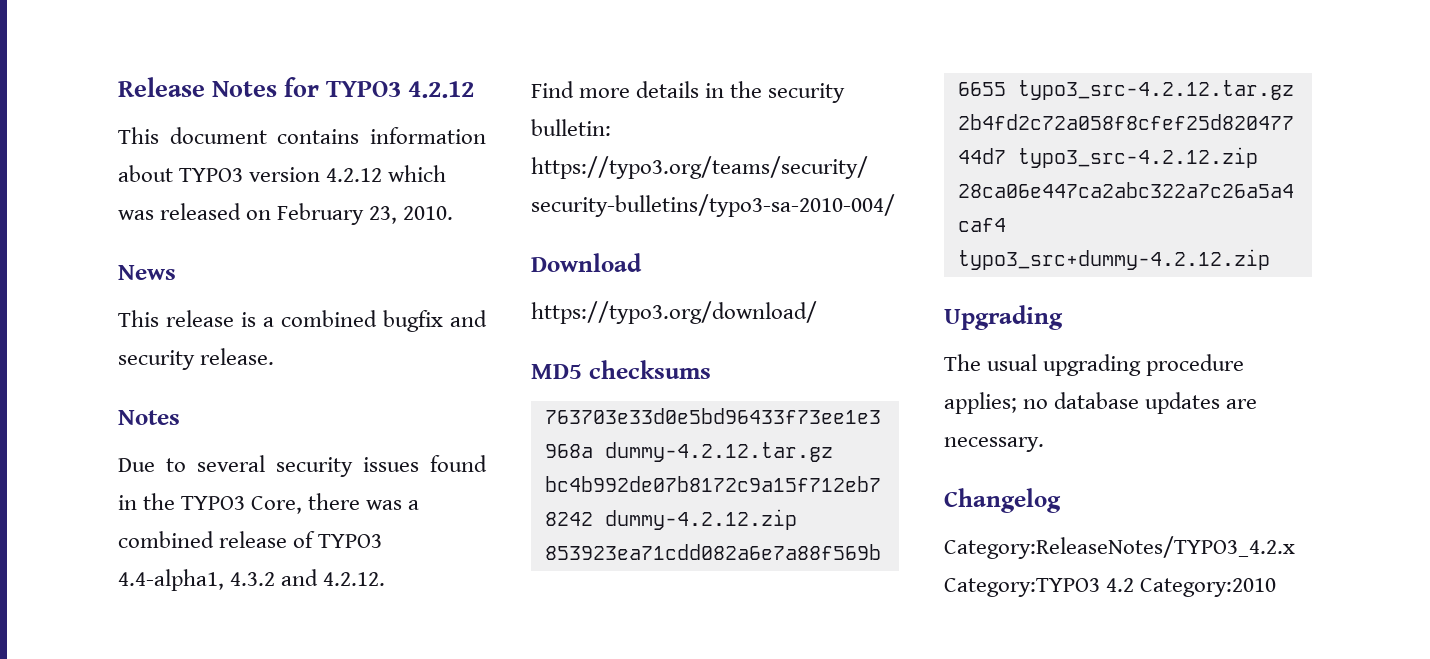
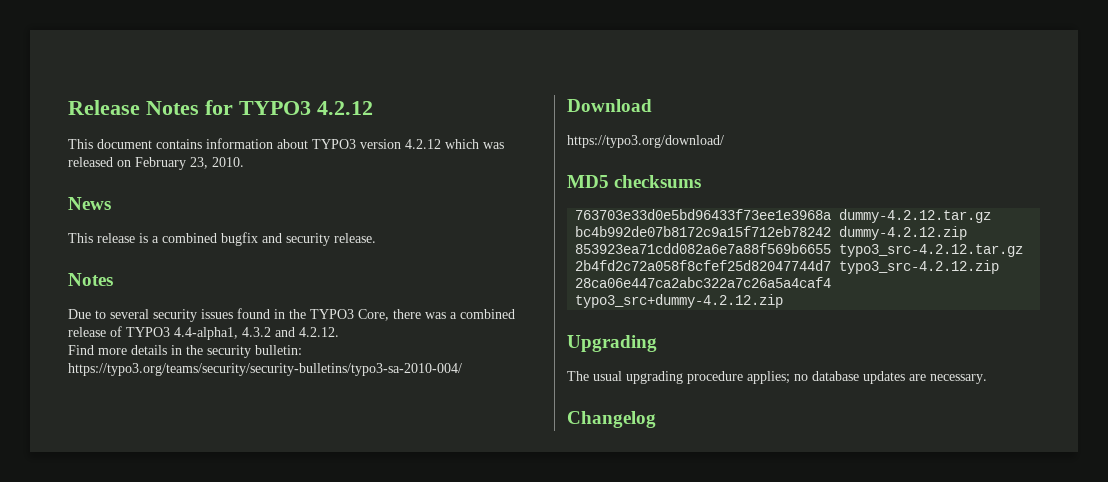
[944,536,1295,559] [944,578,1277,597] // Category:ReleaseNotes/TYPO3_4.2.x Category:TYPO3 4.2 Category:2010 -> (656, 419) none

